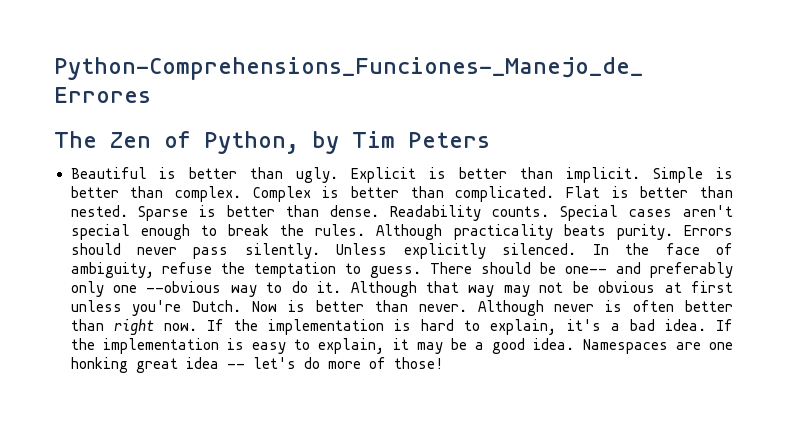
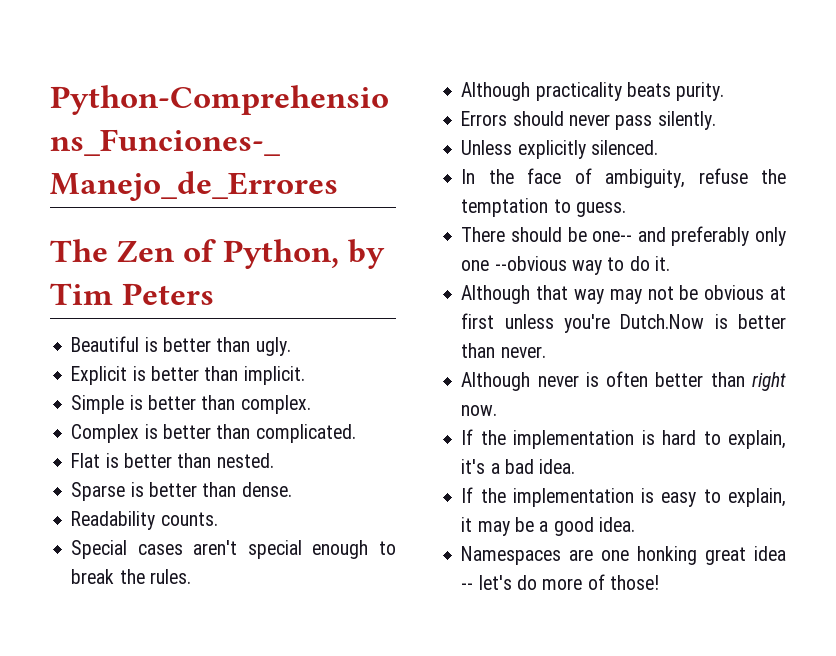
(339, 175) none -> (291, 346) //
(641, 175) none -> (305, 375) //
(241, 194) none -> (311, 404) //
(555, 194) none -> (356, 433) //
(128, 211) none -> (274, 460) //
(380, 211) none -> (292, 489) //
(550, 211) none -> (218, 519) //
(366, 230) none -> (191, 576) //
(673, 232) none -> (725, 91) //
(320, 251) none -> (716, 120) //
(577, 249) none -> (658, 147) //
(422, 272) none -> (626, 209) //
(342, 287) none -> (670, 263) //
[192,300,278,312] Dutch. Now -> [620,314,705,329] Dutch.Now
(467, 308) none -> (546, 352) //
(197, 327) none -> (498, 410) //
(706, 325) none -> (576, 466) //
(575, 344) none -> (635, 524) //

